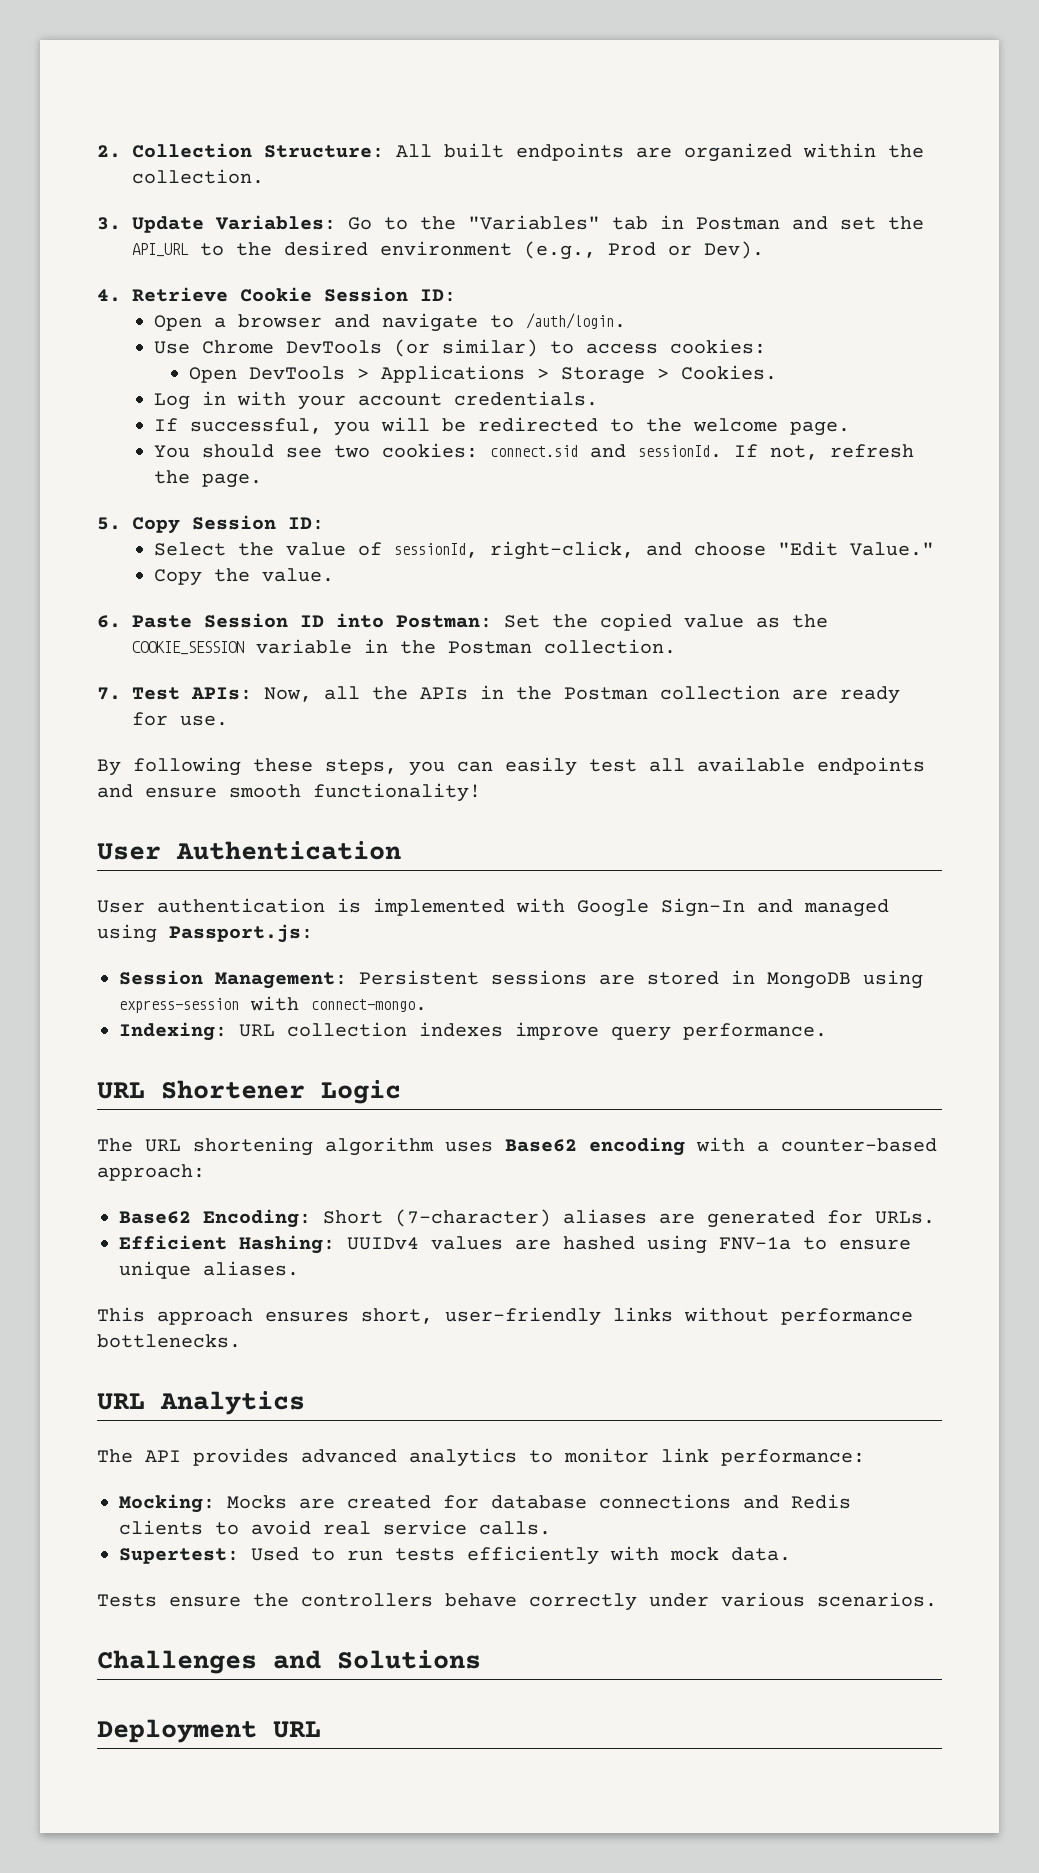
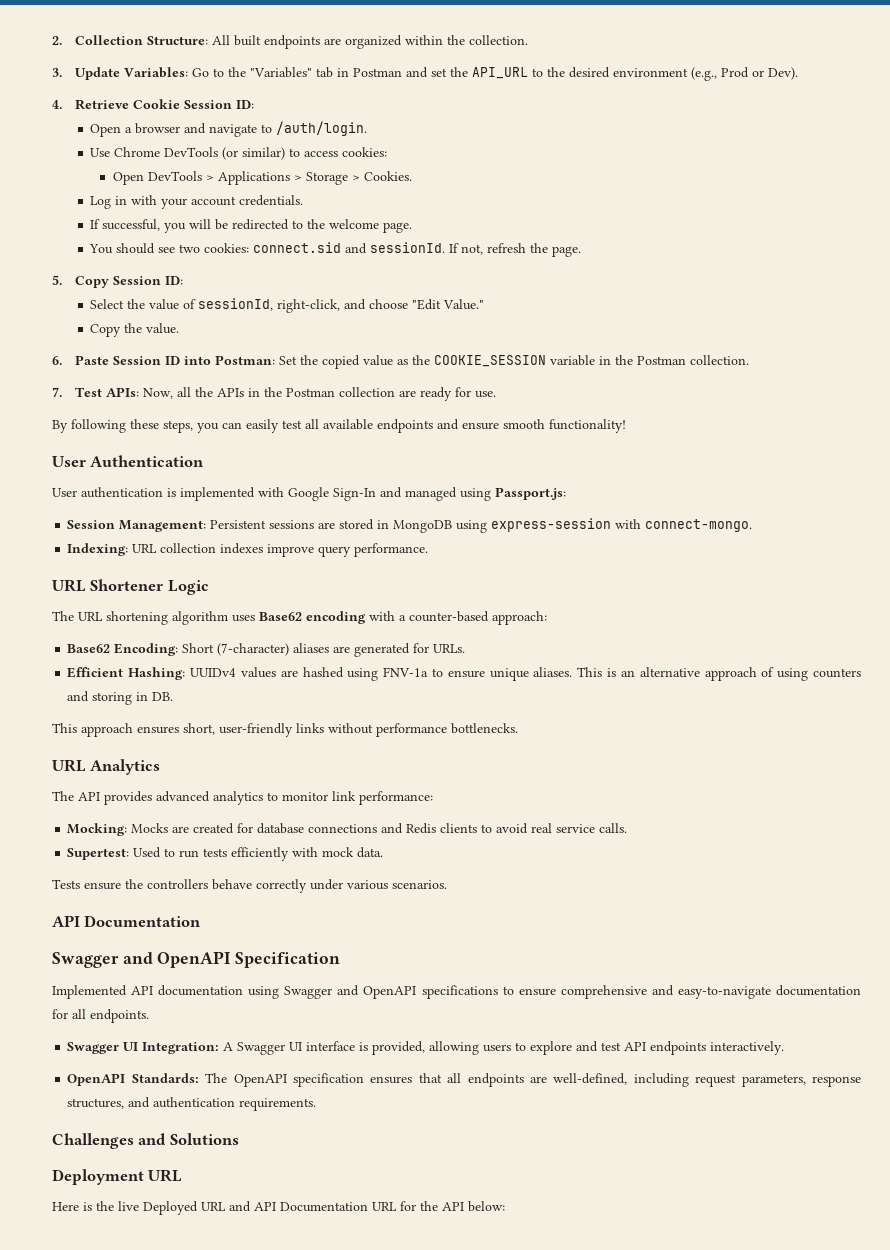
(299, 1268) none -> [577,667,861,681] [67,691,174,705] This is an alternative approach of using counters and storing in DB.
(937, 1599) none -> [52,915,202,927] [52,951,341,968] [52,985,862,999] [52,1009,149,1023] [67,1041,785,1055] [67,1073,861,1087] [67,1097,317,1111] // API Documentation // Swagger and OpenAPI Specification // Implemented API documentation using Swagger and OpenAPI specifications to ensure comprehensive and easy-to-navigate documentation for all endpoints. // Swagger UI Integration: A Swagger UI interface is provided, allowing users to explore and test API endpoints interactively. // OpenAPI Standards: The OpenAPI specification ensures that all endpoints are well-defined, including request parameters, response structures, and authentication requirements.
(321, 1729) none -> [52,1201,505,1215] // Here is the live Deployed URL and API Documentation URL for the API below:

